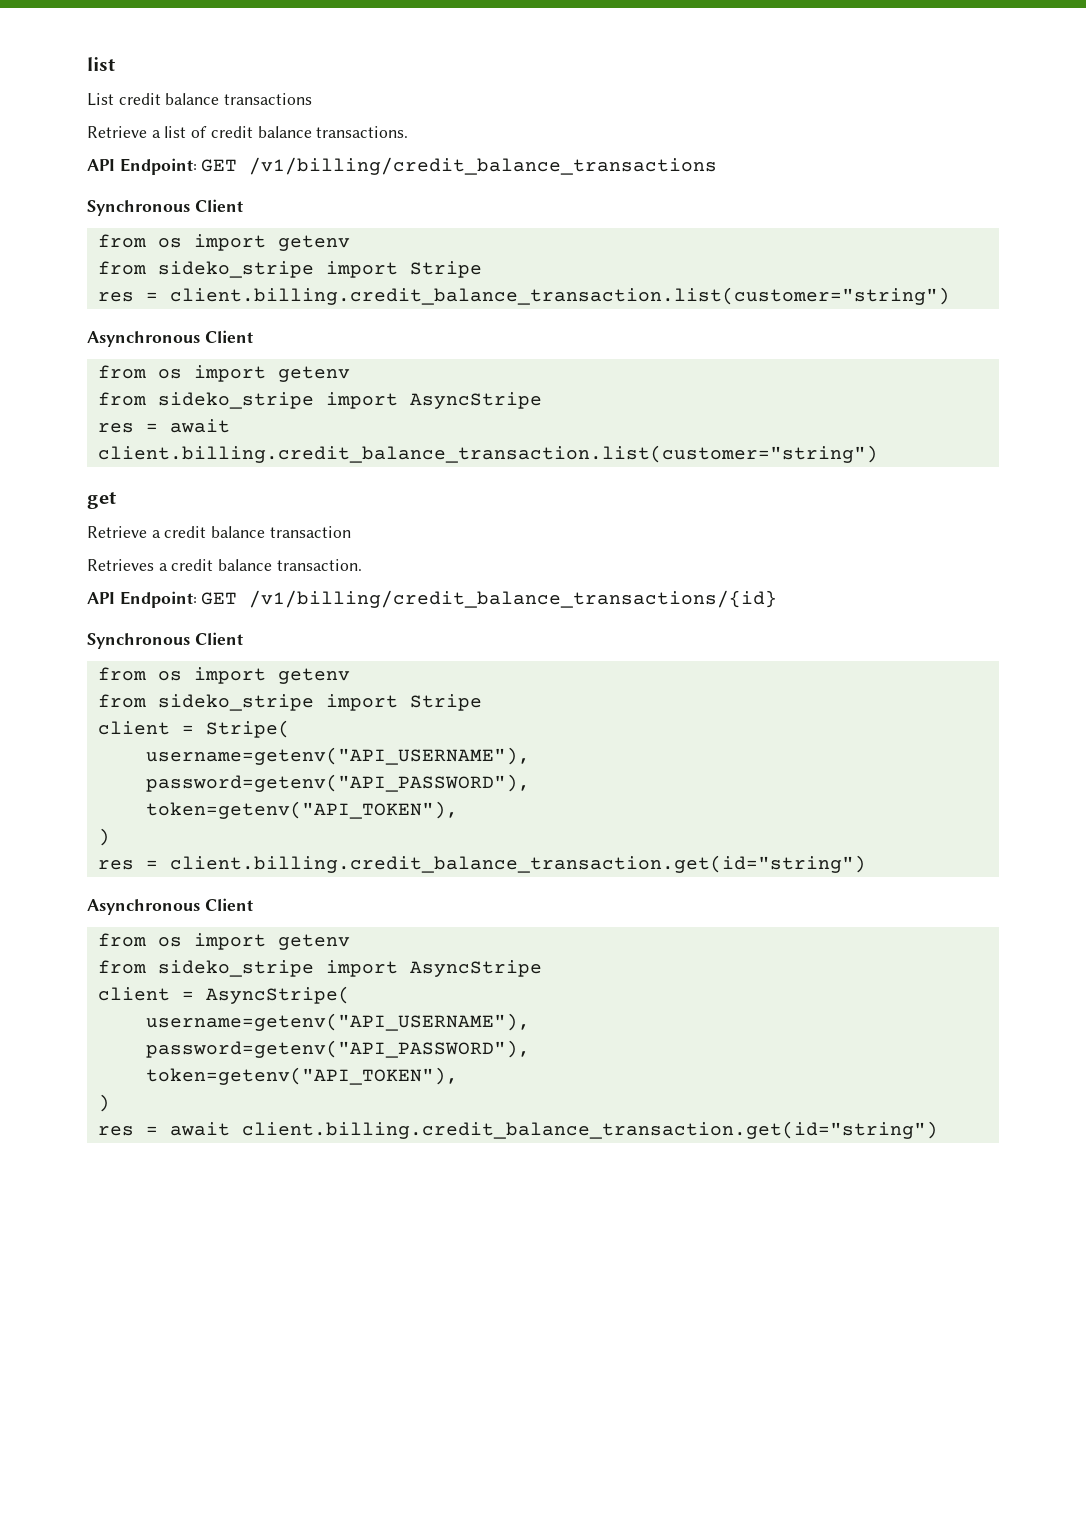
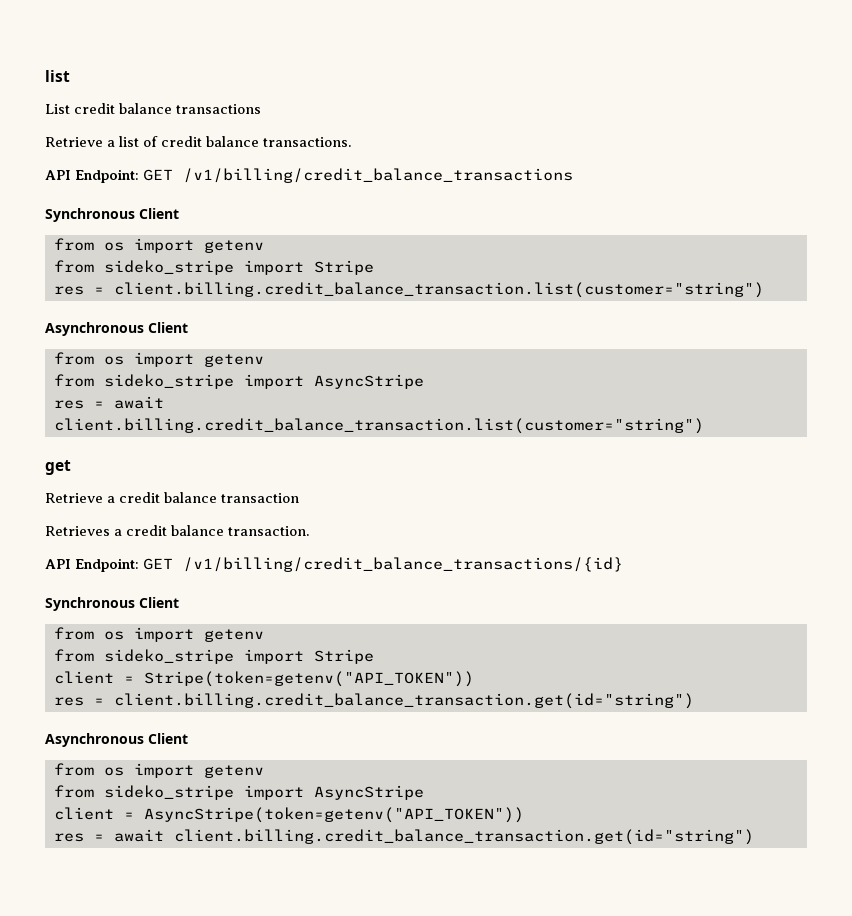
[205,720,290,738] [145,747,530,765] [145,774,530,792] [145,801,458,819] [97,828,110,846] Stripe( // username=getenv("API_USERNAME"), // password=getenv("API_PASSWORD"), // token=getenv("API_TOKEN"), // ) -> [143,671,474,687] Stripe(token=getenv("API_TOKEN"))
[205,986,350,1004] [145,1013,530,1031] [145,1040,530,1058] [145,1067,458,1085] [97,1094,110,1112] AsyncStripe( // username=getenv("API_USERNAME"), // password=getenv("API_PASSWORD"), // token=getenv("API_TOKEN"), // ) -> [143,807,524,823] AsyncStripe(token=getenv("API_TOKEN"))

